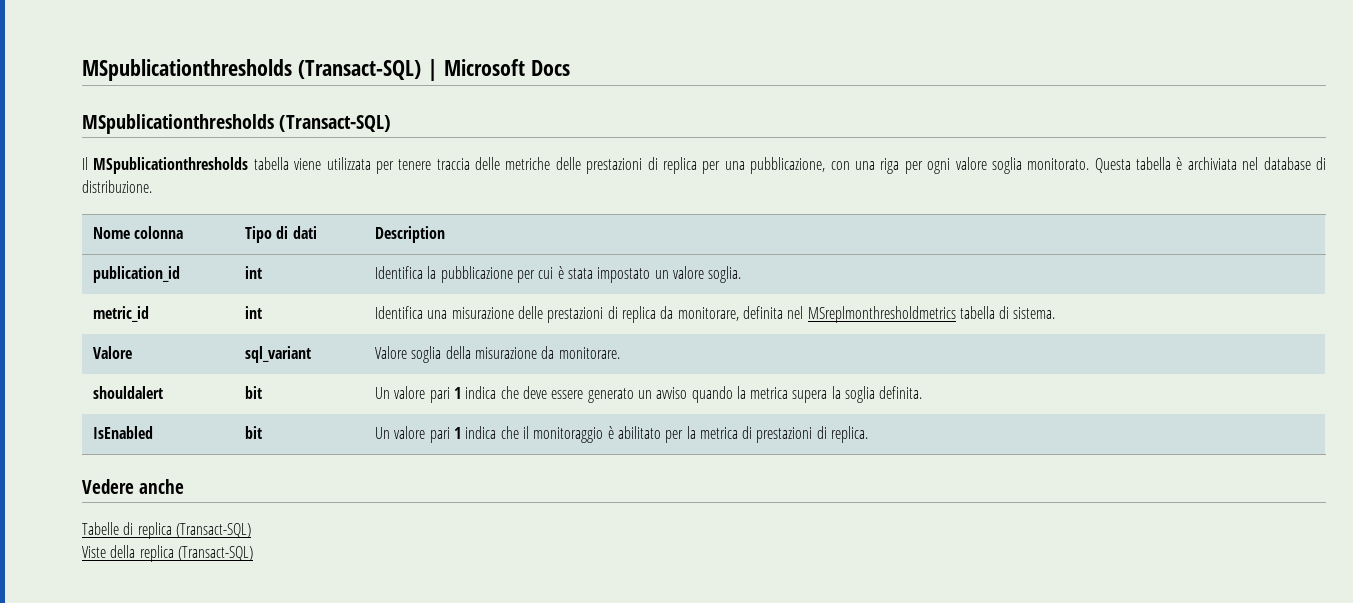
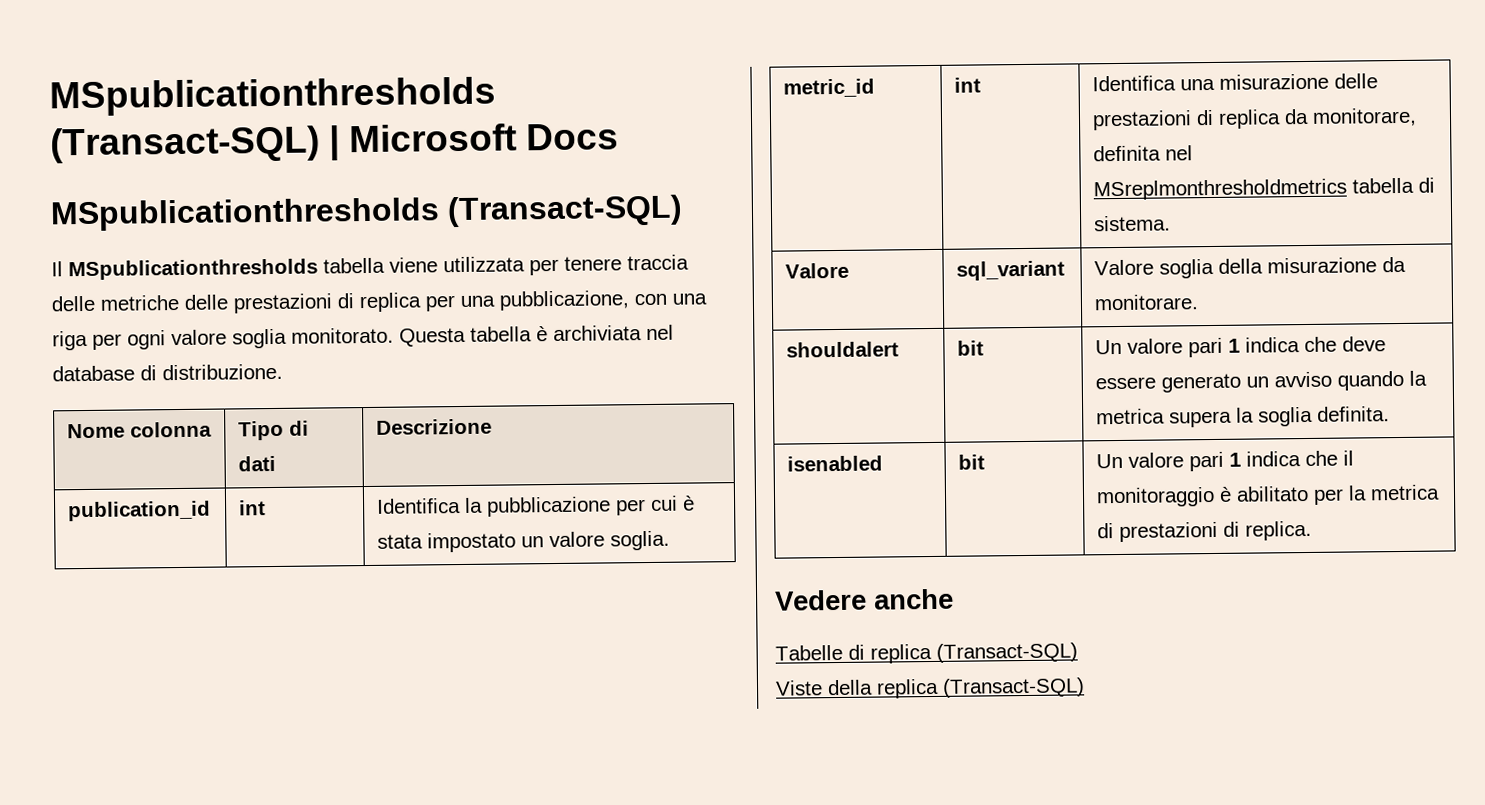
[374,226,445,243] Description -> [376,418,493,435] Descrizione
[92,426,153,439] IsEnabled -> [787,455,884,472] isenabled

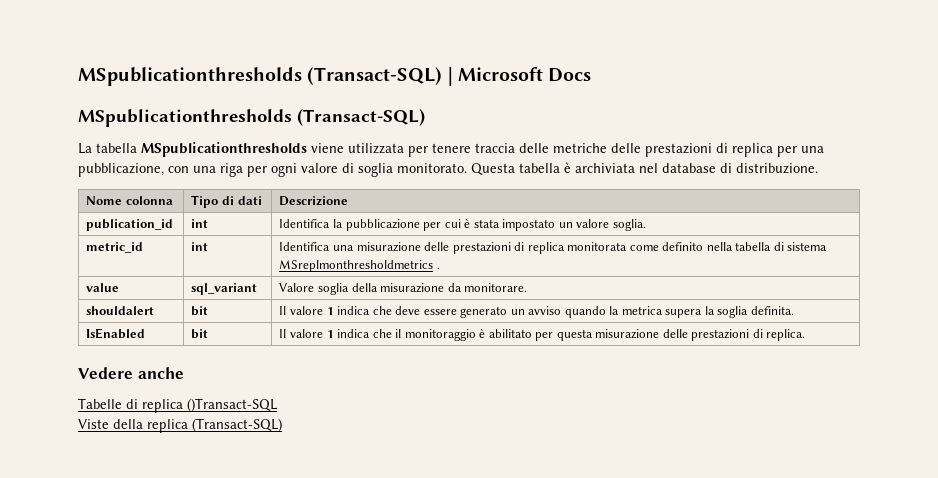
[51,257,385,281] Il MSpublicationthresholds tabella -> [78,142,307,157] La tabella MSpublicationthresholds
(227, 337) none -> [342,163,354,173] di
[1284,107,1418,127] [1093,145,1194,162] [1093,177,1436,201] [1094,215,1172,232] [785,262,850,279] da monitorare, definita nel MSreplmonthresholdmetrics tabella di sistema. // Valore -> [567,242,828,251] [279,260,440,272] [86,283,120,292] monitorata come definito nella tabella di sistema MSreplmonthresholdmetrics . // value
[1095,337,1224,358] Un valore pari -> [279,306,323,315] Il valore
[787,455,884,472] [958,454,986,470] [1096,451,1225,472] isenabled | bit | Un valore pari -> [86,328,146,339] [191,329,209,339] [279,329,323,338] IsEnabled | bit | Il valore
[1348,484,1441,501] [1097,523,1115,539] la metrica di -> [556,329,688,341] questa misurazione delle
[936,642,1078,663] (Transact-SQL) -> [187,398,277,412] ()Transact-SQL

